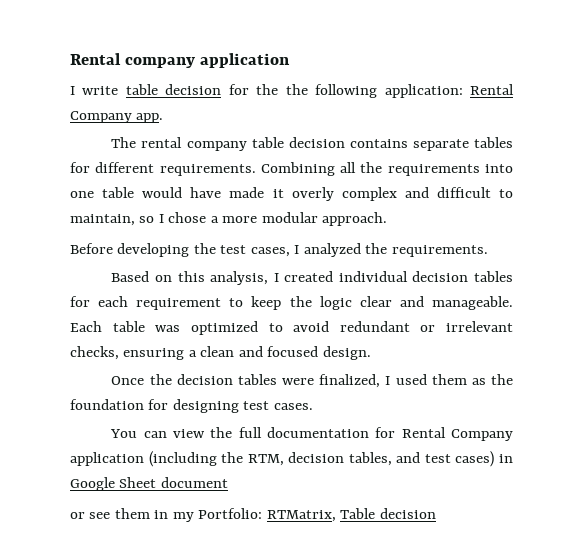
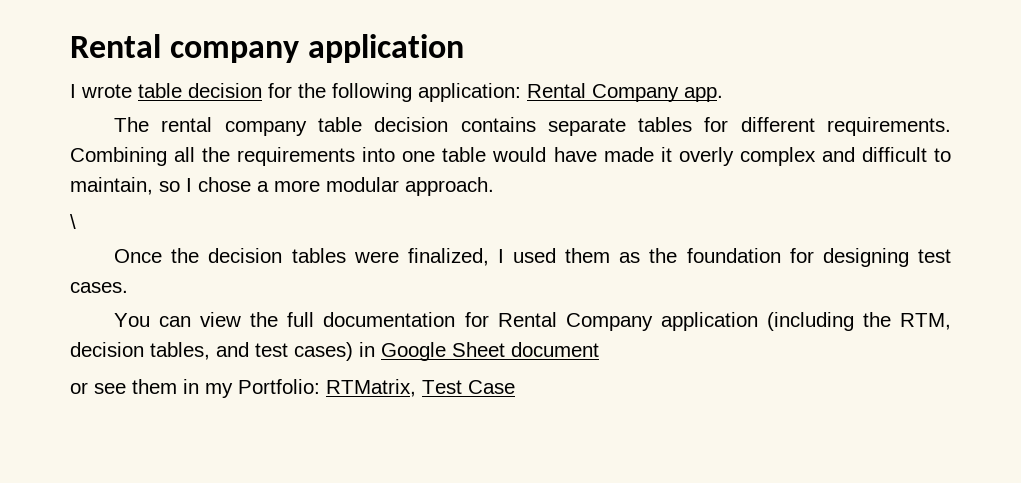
[82,86,119,95] write -> [81,84,132,98] wrote
[285,84,308,95] the -> (326, 90) none
[70,243,488,257] [111,271,513,285] [70,296,513,310] [70,321,513,335] [70,346,371,360] Before developing the test cases, I analyzed the requirements. // Based on this analysis, I created individual decision tables for each requirement to keep the logic clear and manageable. Each table was optimized to avoid redundant or irrelevant checks, ensuring a clean and focused design. -> [70,214,76,229] \
[340,508,436,519] Table decision -> [422,380,515,394] Test Case

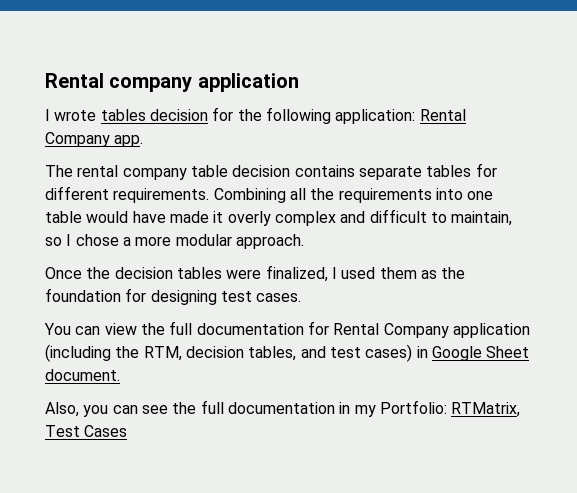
[138,83,182,98] table -> [100,109,146,121] tables
[70,214,76,229] // \ -> (304, 241) none
[511,342,599,357] [70,379,177,394] document // or see them -> [45,369,120,381] [45,400,335,417] document. // Also, you can see the full documentation
[468,380,515,394] Case -> [84,425,128,437] Cases

